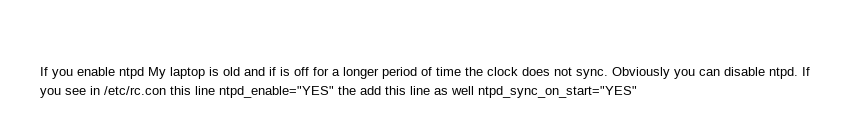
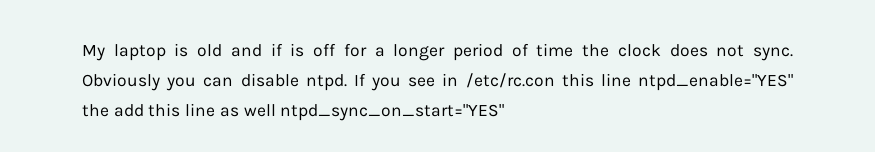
[40,67,144,79] If you enable ntpd -> (82, 53) none

